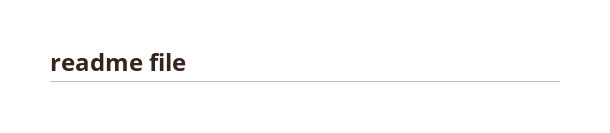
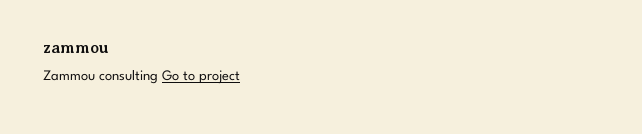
[50,53,187,71] readme file -> [43,45,109,53] [43,70,240,84] zammou // Zammou consulting Go to project

